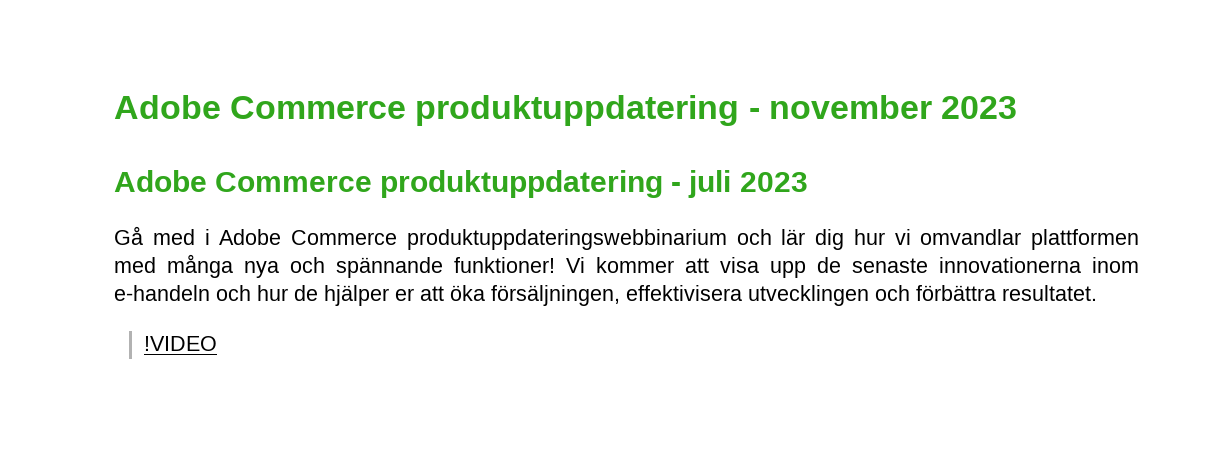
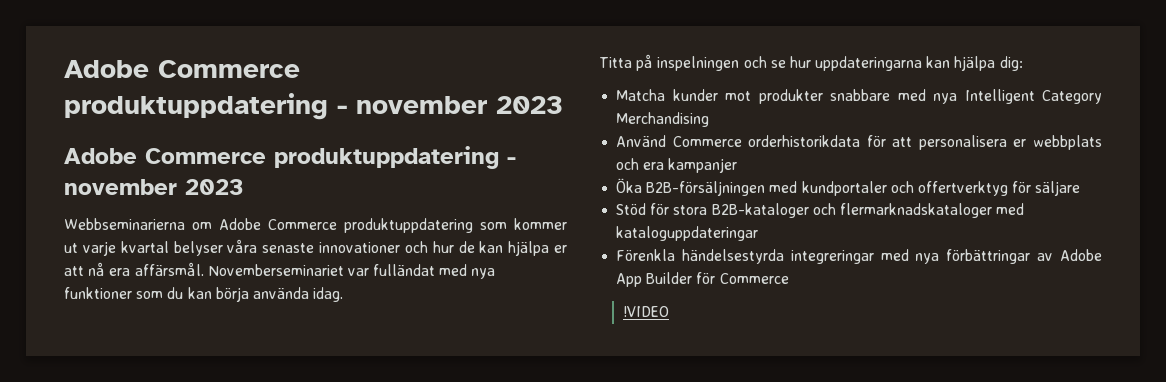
[688,170,808,198] [114,226,1139,250] [114,254,1139,278] [114,285,1097,306] juli 2023 // Gå med i Adobe Commerce produktuppdateringswebbinarium och lär dig hur vi omvandlar plattformen med många nya och spännande funktioner! Vi kommer att visa upp de senaste innovationerna inom e-handeln och hur de hjälper er att öka försäljningen, effektivisera utvecklingen och förbättra resultatet. -> [64,179,244,195] [64,218,567,233] [64,239,567,256] [64,262,496,279] [64,287,344,302] [599,54,1023,71] [616,89,1102,104] [616,112,710,127] [616,135,1102,150] [616,158,738,173] [616,178,1081,196] [616,203,1025,218] [616,226,759,241] [616,249,1102,264] [616,272,789,287] november 2023 // Webbseminarierna om Adobe Commerce produktuppdatering som kommer ut varje kvartal belyser våra senaste innovationer och hur de kan hjälpa er att nå era affärsmål. Novemberseminariet var fulländat med nya funktioner som du kan börja använda idag. // Titta på inspelningen och se hur uppdateringarna kan hjälpa dig: // Matcha kunder mot produkter snabbare med nya Intelligent Category Merchandising // Använd Commerce orderhistorikdata för att personalisera er webbplats och era kampanjer // Öka B2B-försäljningen med kundportaler och offertverktyg för säljare // Stöd för stora B2B-kataloger och flermarknadskataloger med kataloguppdateringar // Förenkla händelsestyrda integreringar med nya förbättringar av Adobe App Builder för Commerce

